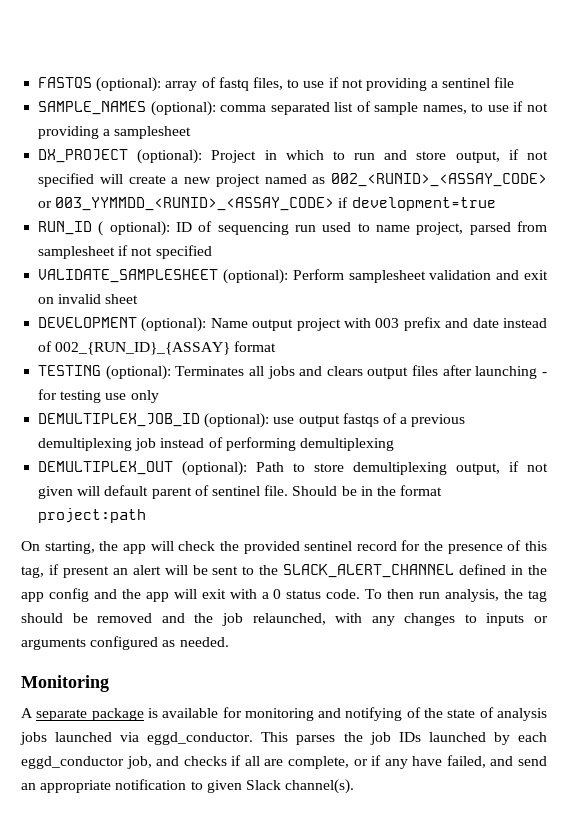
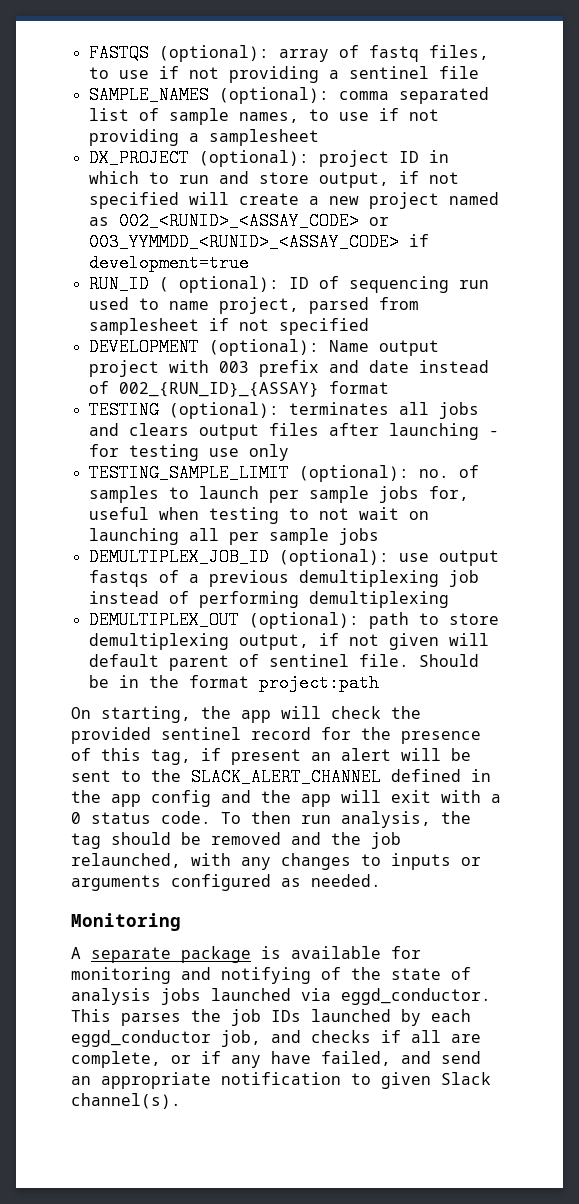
[211,150,257,163] Project -> [318,150,419,167] project ID
[38,269,548,284] [38,294,139,304] // VALIDATE_SAMPLESHEET (optional): Perform samplesheet validation and exit on invalid sheet -> (369, 326) none
[175,366,245,376] Terminates -> [288,402,389,415] terminates
(159, 396) none -> [88,464,479,482] [88,486,469,503] [88,507,429,524] [88,528,379,545] // TESTING_SAMPLE_LIMIT (optional): no. of samples to launch per sample jobs for, useful when testing to not wait on launching all per sample jobs
[256,462,285,472] Path -> [368,612,409,629] path

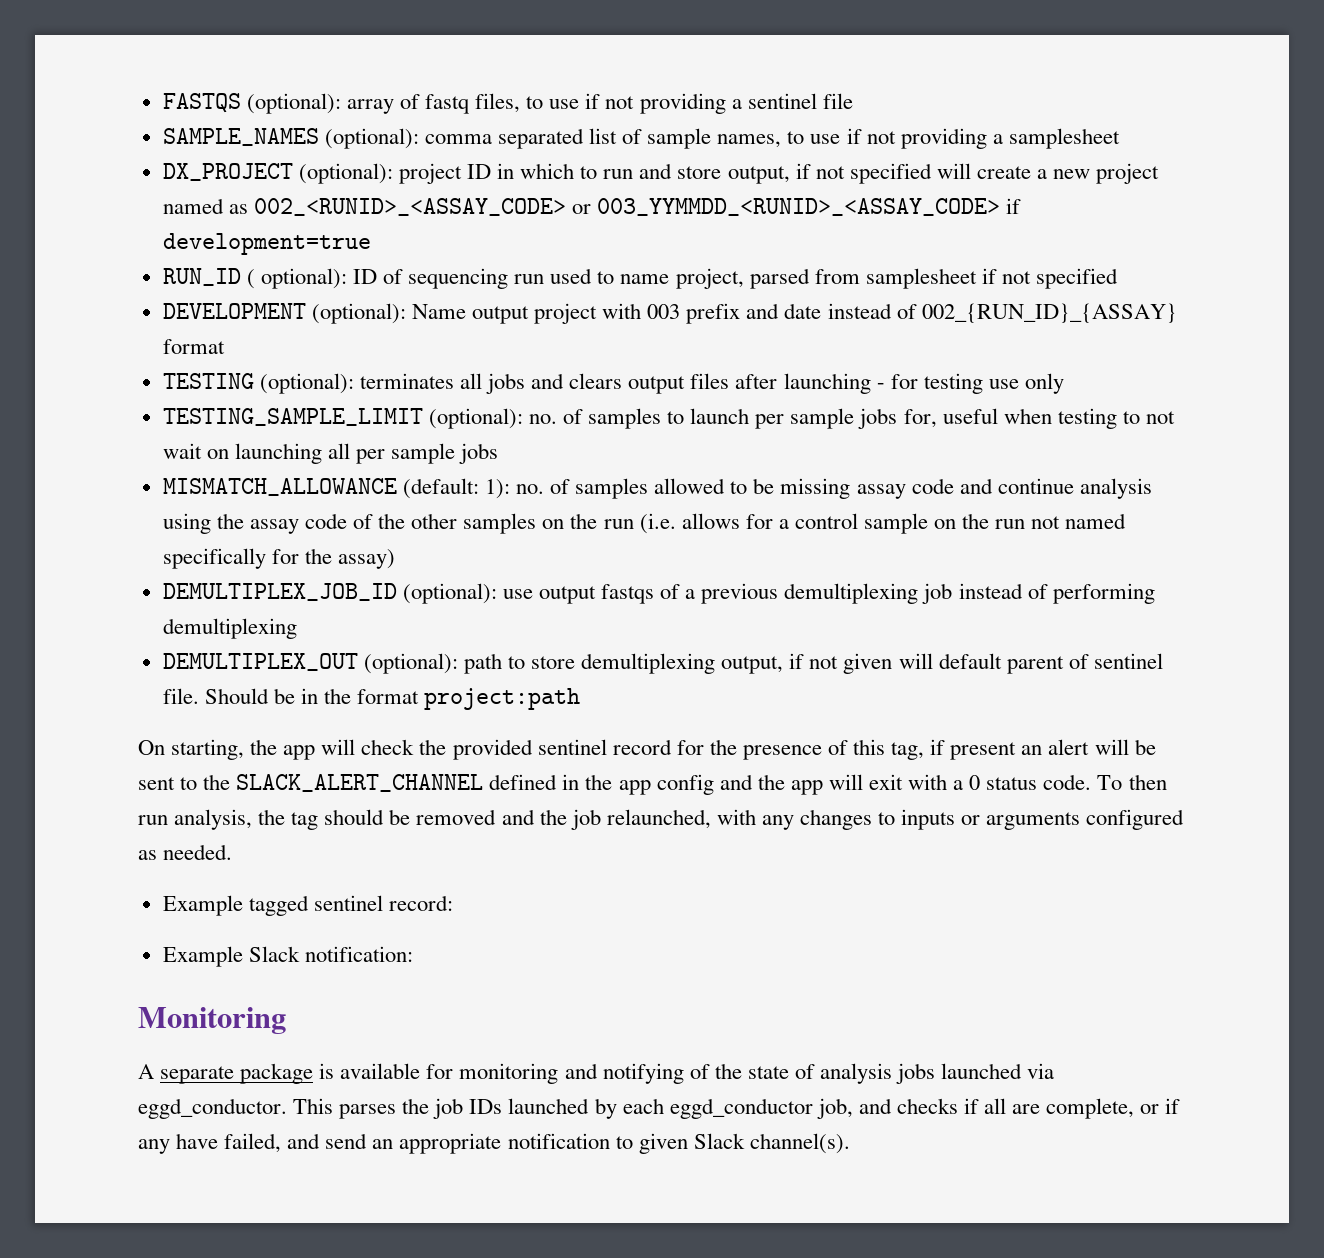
(379, 536) none -> [162,478,1152,499] [162,513,1127,534] [162,548,395,569] // MISMATCH_ALLOWANCE (default: 1): no. of samples allowed to be missing assay code and continue analysis using the assay code of the other samples on the run (i.e. allows for a control sample on the run not named specifically for the assay)
(381, 880) none -> [162,895,453,916] [162,946,413,967] // Example tagged sentinel record: // Example Slack notification:

